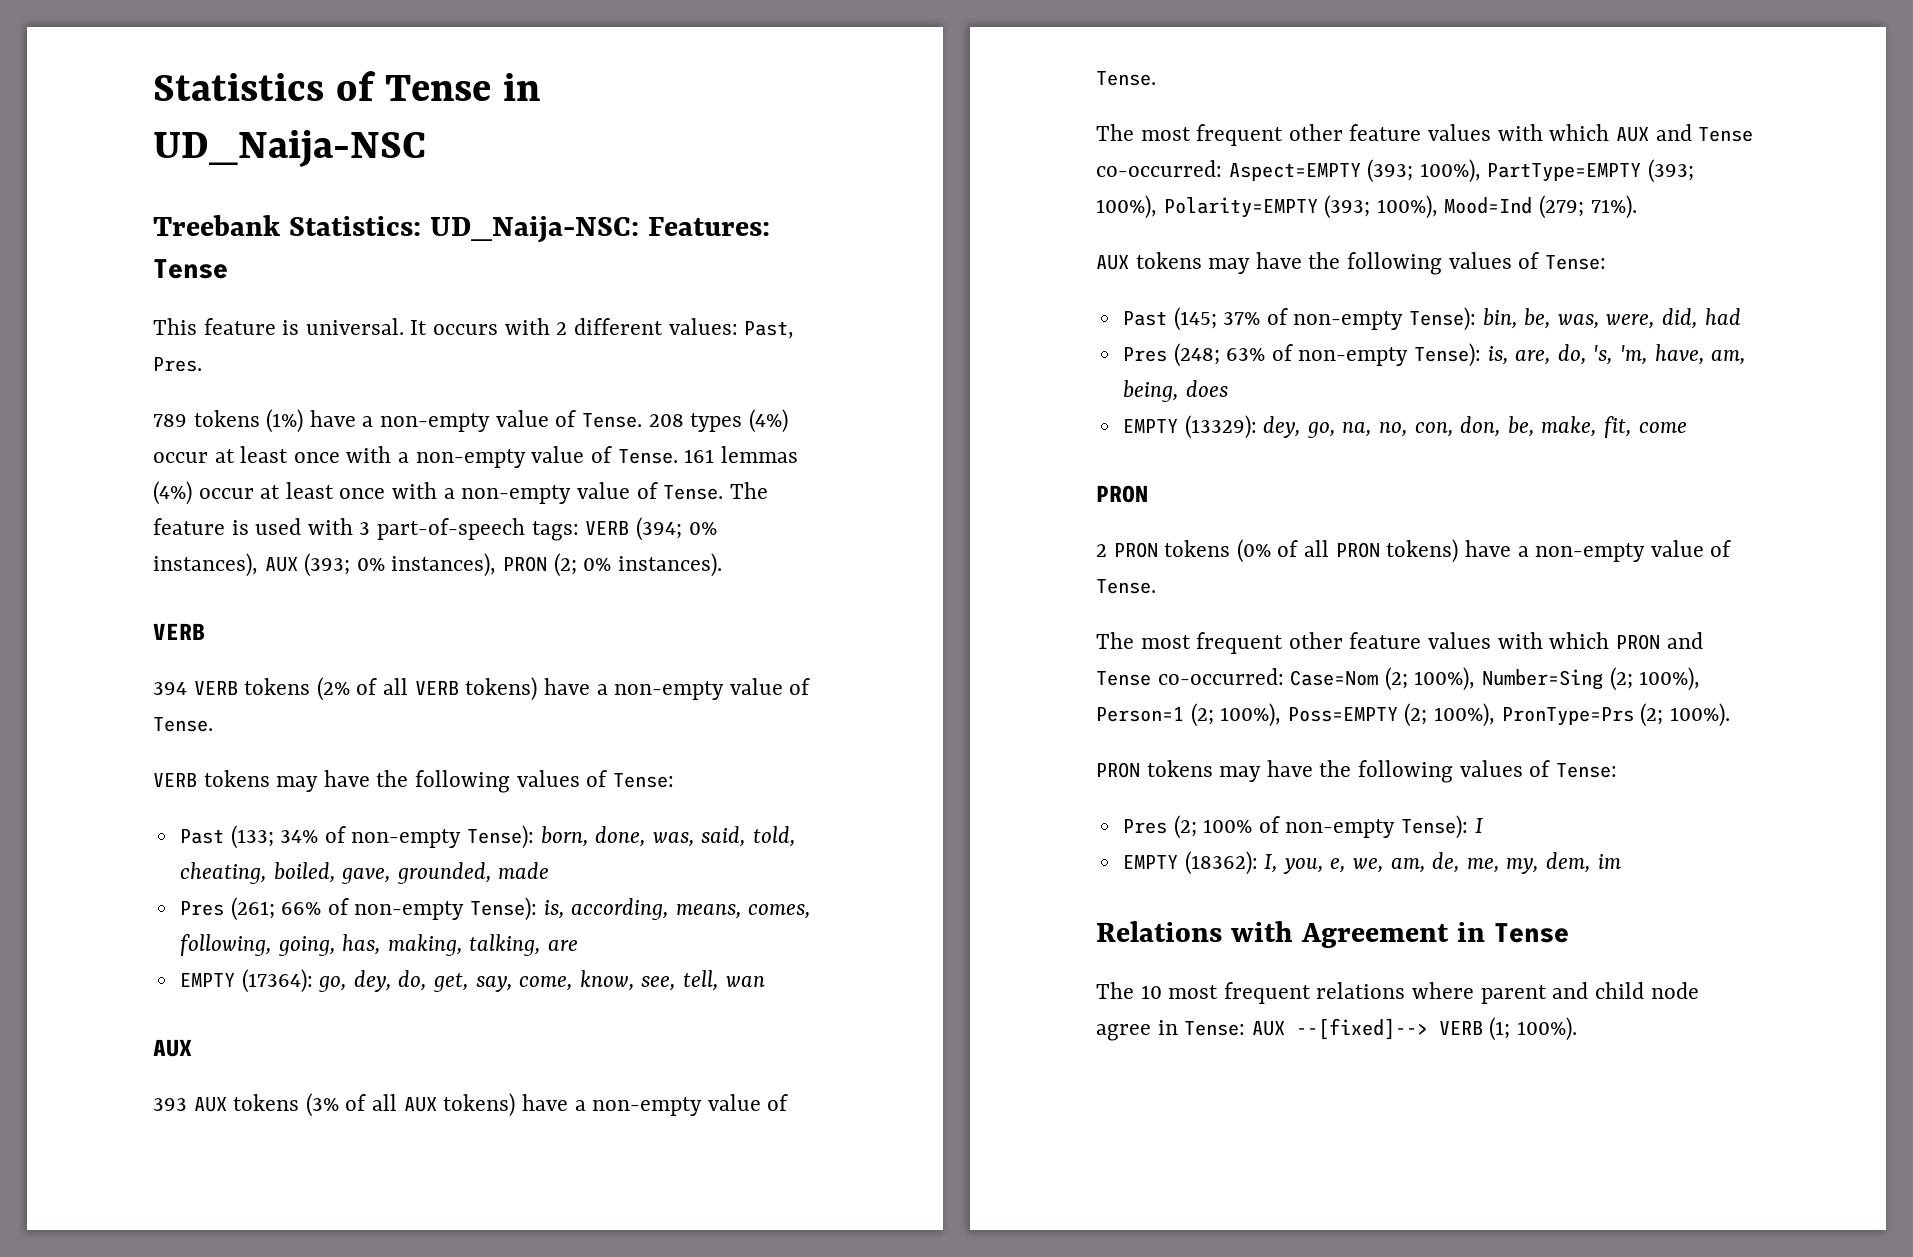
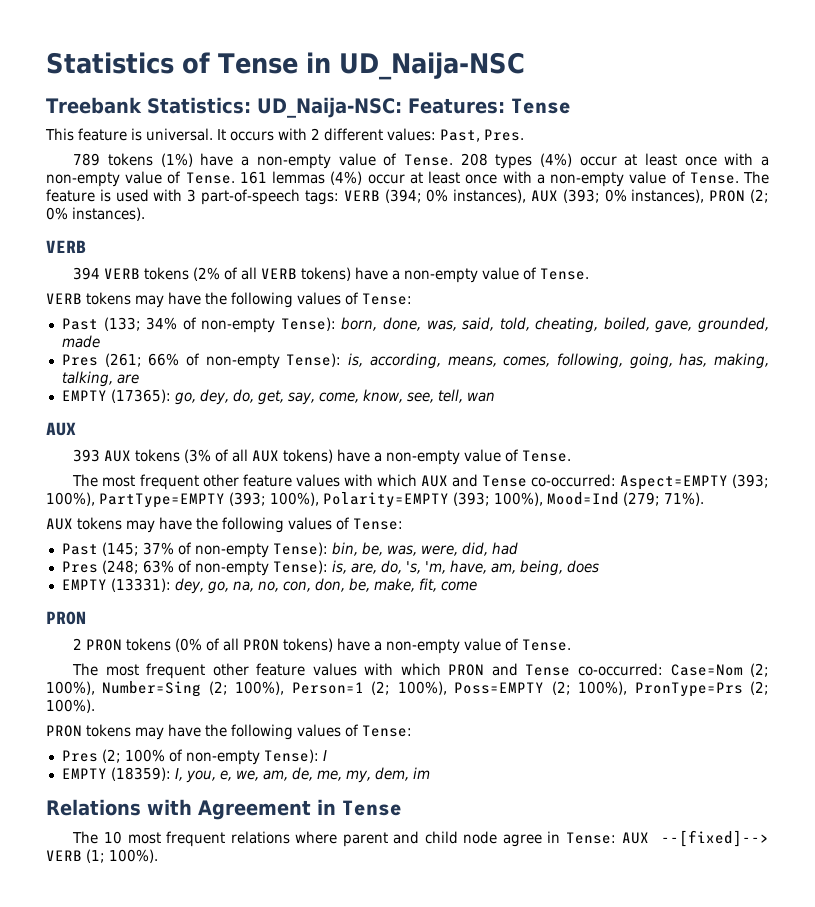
[241,969,313,993] (17364): -> [110,389,171,403] (17365):
[1184,415,1257,439] (13329): -> [110,578,171,592] (13331):
[1184,851,1258,875] (18362): -> [110,767,171,781] (18359):

